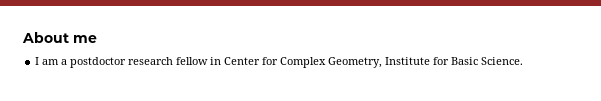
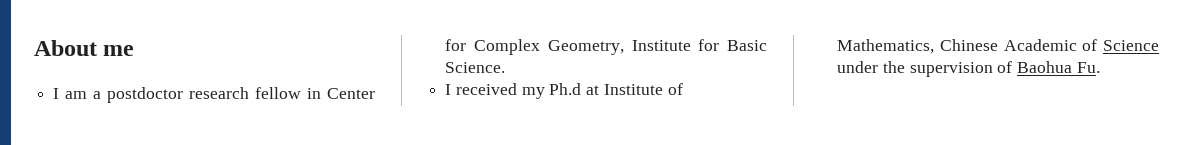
(524, 61) none -> [445,83,683,99] [837,39,1159,54] [837,61,1100,77] // I received my Ph.d at Institute of Mathematics, Chinese Academic of Science under the supervision of Baohua Fu.

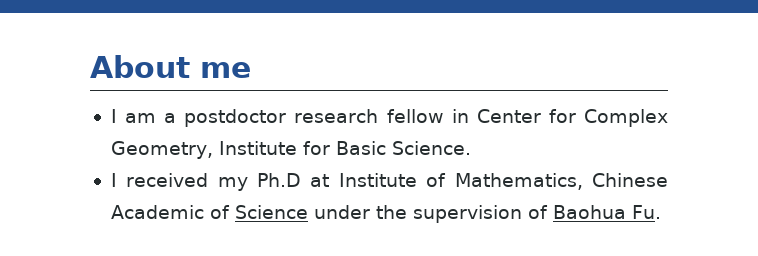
[549,83,582,95] Ph.d -> [257,173,302,187] Ph.D

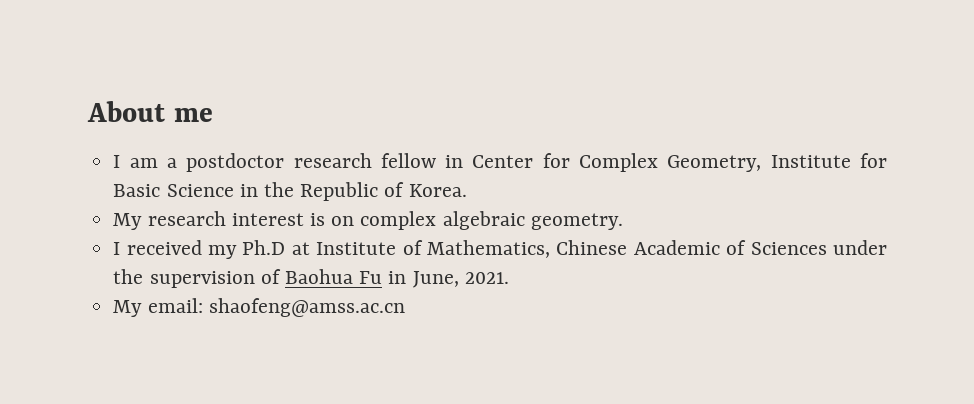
[391,141,471,155] Science. -> [166,182,467,201] [113,211,623,230] Science in the Republic of Korea. // My research interest is on complex algebraic geometry.
[234,205,308,219] Science -> [750,242,827,255] Sciences
[631,205,661,219] Fu. -> [359,271,509,288] [113,298,405,317] Fu in June, 2021. // My email: shaofeng@amss.ac.cn

